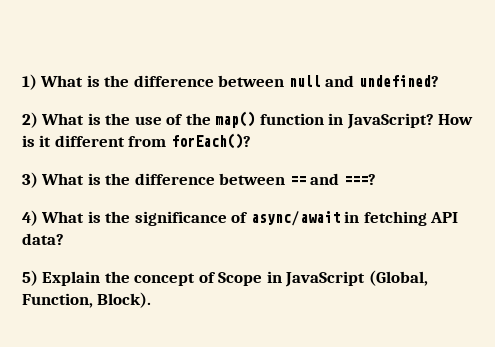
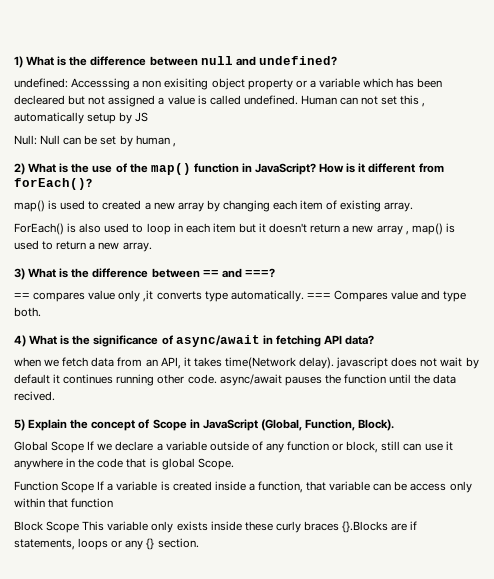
(439, 81) none -> [14,78,443,90] [14,95,426,107] [14,112,149,124] [14,135,176,147] // undefined: Accesssing a non exisiting object property or a variable which has been decleared but not assigned a value is called undefined. Human can not set this , automatically setup by JS // Null: Null can be set by human ,
(251, 141) none -> [14,200,414,212] [14,223,455,235] [14,240,152,252] // map() is used to created a new array by changing each item of existing array. // ForEach() is also used to loop in each item but it doesn't return a new array , map() is used to return a new array.
(376, 179) none -> [14,290,467,302] [14,307,41,317] // == compares value only ,it converts type automatically. === Compares value and type both.
(64, 239) none -> [14,357,479,369] [14,374,457,386] [14,391,55,401] // when we fetch data from an API, it takes time(Network delay). javascript does not wait by default it continues running other code. async/await pauses the function until the data recived.
(152, 300) none -> [14,441,453,453] [14,458,234,470] [14,481,472,493] [14,498,114,508] [14,521,418,533] [14,538,199,550] // Global Scope If we declare a variable outside of any function or block, still can use it anywhere in the code that is global Scope. // Function Scope If a variable is created inside a function, that variable can be access only within that function // Block Scope This variable only exists inside these curly braces {}.Blocks are if statements, loops or any {} section.

